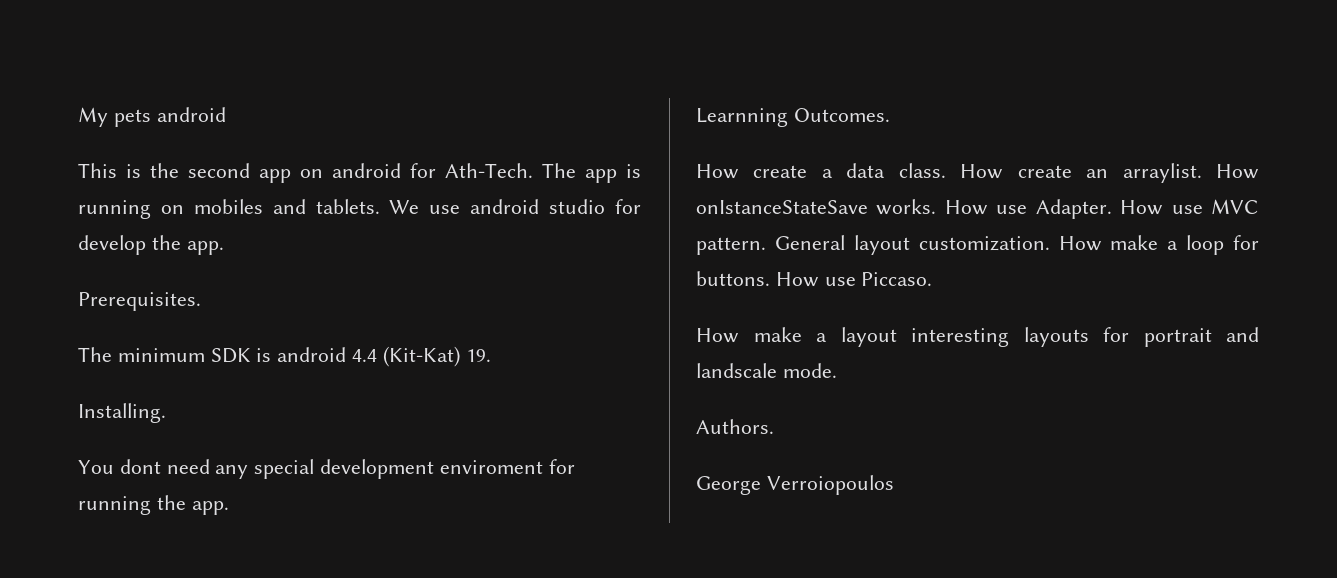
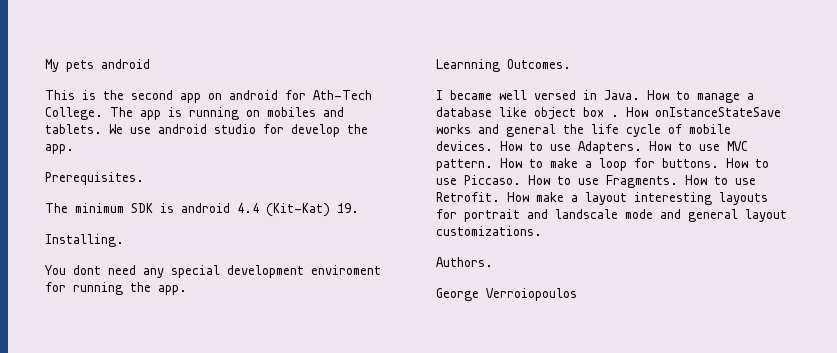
[445,163,533,178] Ath-Tech. -> [313,90,372,100] [45,107,103,120] Ath-Tech College.
[696,163,1259,183] [696,199,1259,219] [696,235,1102,255] How create a data class. How create an arraylist. How onIstanceStateSave works. How use Adapter. How use MVC pattern. General layout customization. How -> [436,90,754,103] [436,107,781,120] [436,124,731,137] [436,141,748,154] [436,158,543,171] I became well versed in Java. How to manage a database like object box . How onIstanceStateSave works and general the life cycle of mobile devices. How to use Adapters. How to use MVC pattern. How to
(819, 279) none -> [755,159,769,168] to
(933, 279) // -> [528,175,756,188] [436,192,500,202] How to use Fragments. How to use Retrofit.
[782,363,837,378] mode. -> [625,209,787,222] [436,226,542,236] mode and general layout customizations.

